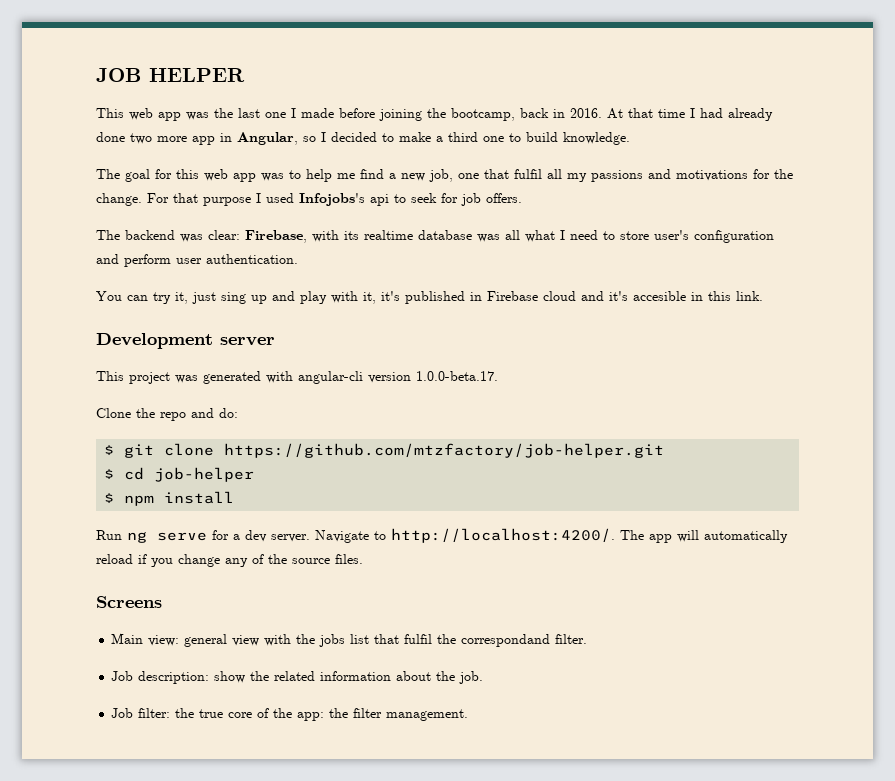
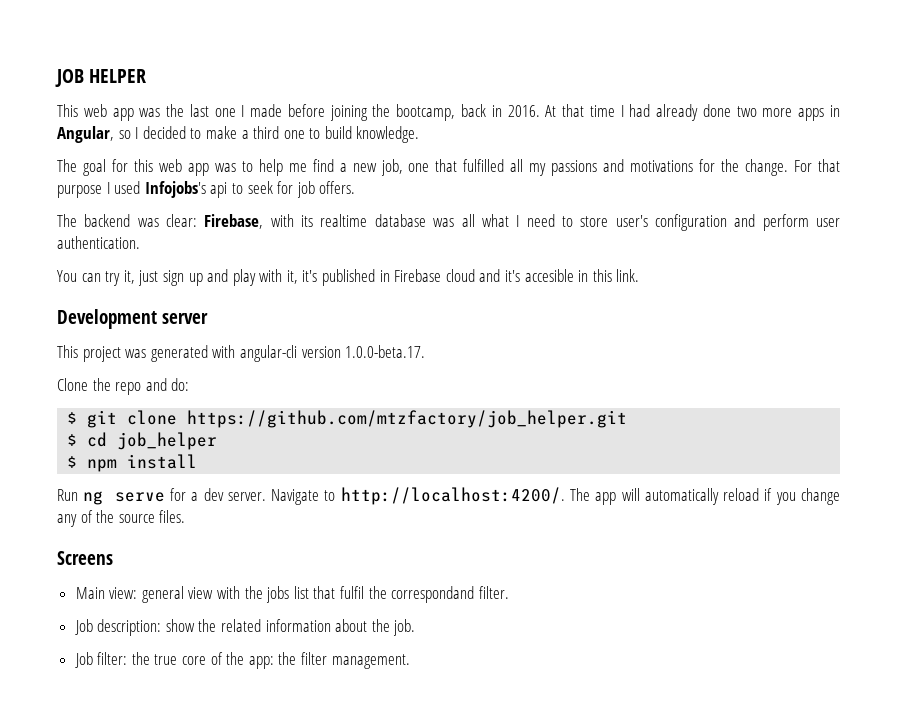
[192,136,215,145] app -> [798,108,825,121] apps
[514,169,542,179] fulfil -> [463,159,505,172] fulfilled
[221,292,246,304] sing -> [162,270,184,286] sign
[224,443,665,458] https://github.com/mtzfactory/job-helper.git -> [187,410,628,428] https://github.com/mtzfactory/job_helper.git
[154,467,255,482] job-helper -> [117,432,218,450] job_helper

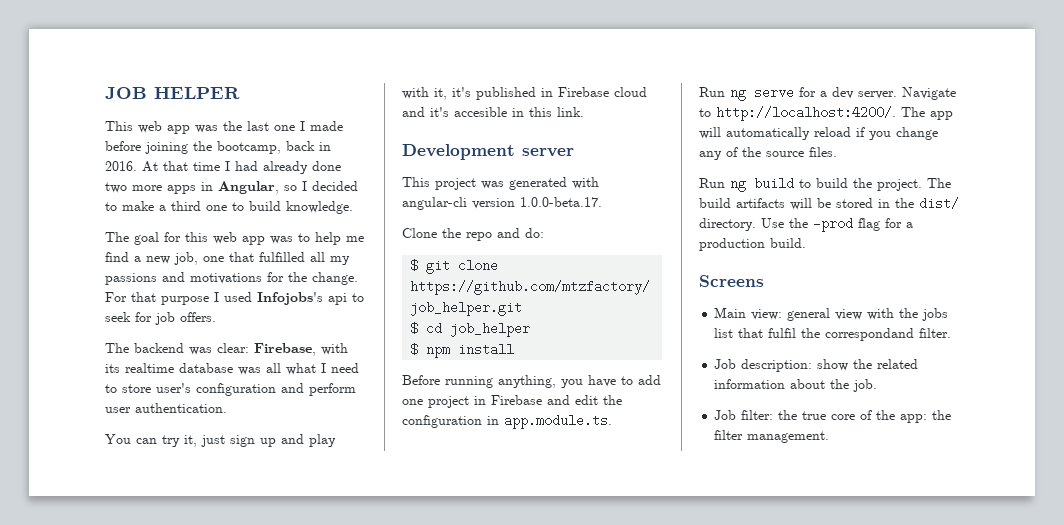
(198, 461) none -> [402,375,661,388] [402,395,622,408] [402,414,612,429] // Before running anything, you have to add one project in Firebase and edit the configuration in app.module.ts.
(186, 516) none -> [699,177,951,192] [699,197,959,210] [699,217,913,232] [699,238,806,251] // Run ng build to build the project. The build artifacts will be stored in the dist/ directory. Use the -prod flag for a production build.

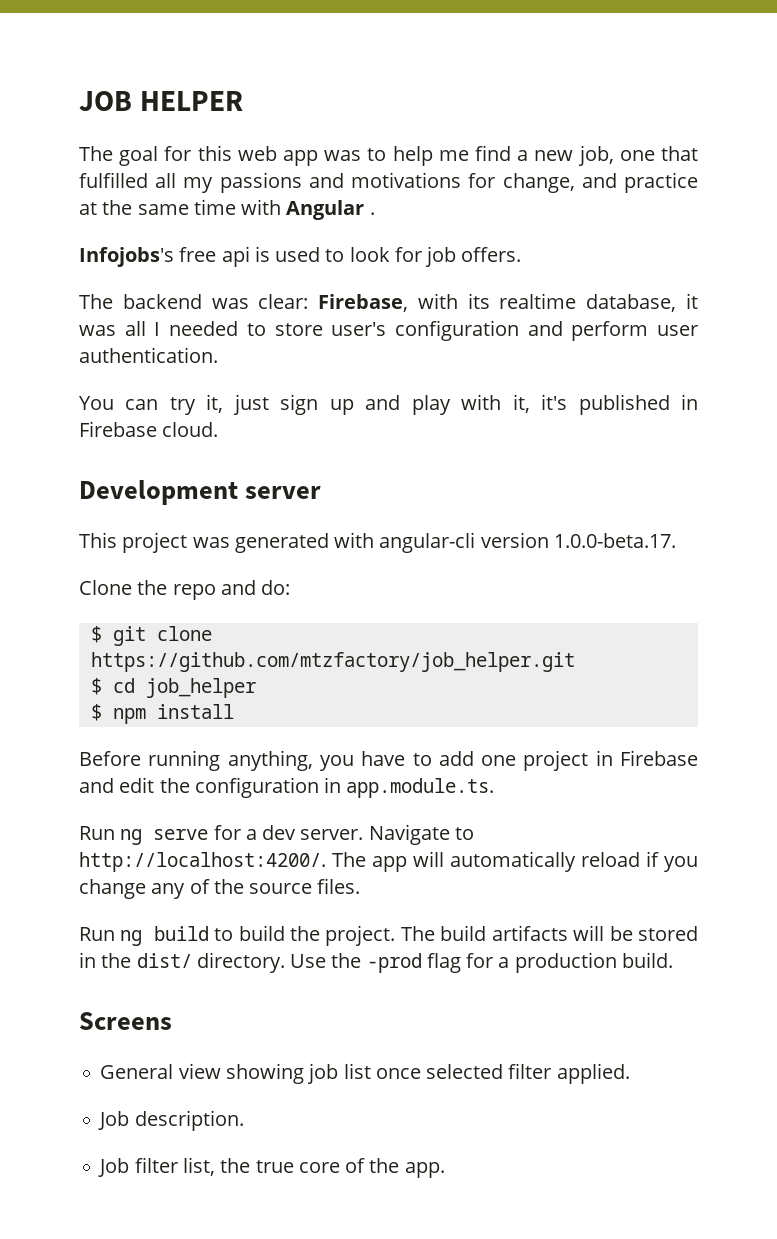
[105,121,343,134] [105,141,331,154] [105,161,341,174] [105,181,358,194] [105,201,353,214] // This web app was the last one I made before joining the bootcamp, back in 2016. At that time I had already done two more apps in Angular, so I decided to make a third one to build knowledge. -> (243, 101) none
[288,272,358,285] [105,292,364,305] [105,312,131,322] the change. For that purpose I used Infojobs's api to seek -> [502,172,698,193] [79,199,375,220] [79,246,390,267] change, and practice at the same time with Angular . // Infojobs's free api is used to look
[179,363,359,375] database was all what I need -> [586,293,698,312] [79,321,239,336] database, it was all I needed
[614,87,647,97] [402,107,584,117] cloud and it's accesible in this link. -> [162,422,219,437] cloud.
[714,307,949,321] [714,328,952,341] [714,359,919,372] [714,379,878,392] [714,410,774,420] Main view: general view with the jobs list that fulfil the correspondand filter. // Job description: show the related information about the job. // Job filter: -> [100,1063,630,1084] [98,1110,244,1131] [98,1157,215,1177] General view showing job list once selected filter applied. // Job description. // Job filter list,
[900,410,952,423] [714,430,830,443] app: the filter management. -> [404,1162,445,1178] app.

